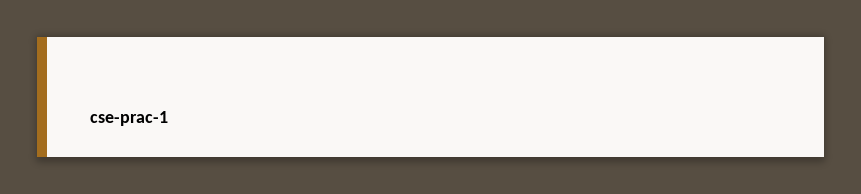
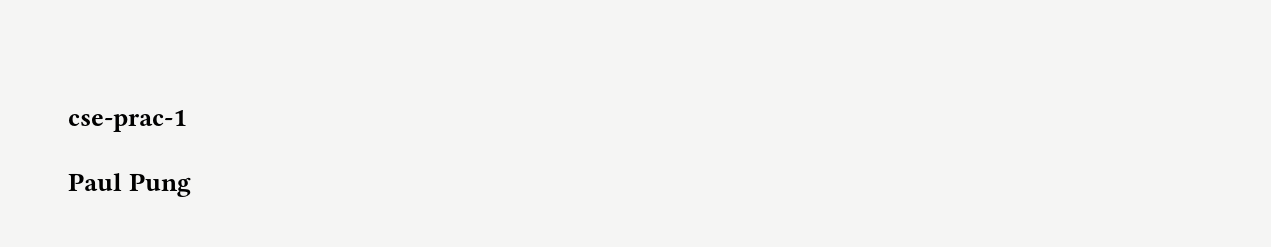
(168, 118) none -> [68,173,192,197] // Paul Pung

